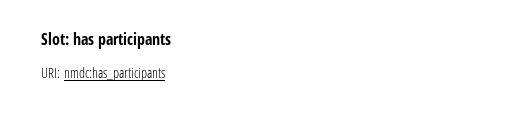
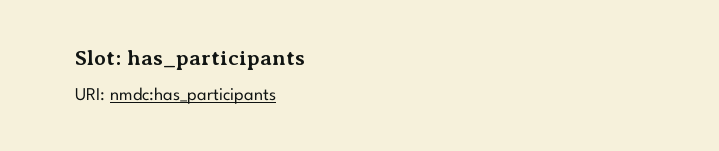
[73,32,172,49] has participants -> [126,50,305,70] has_participants

